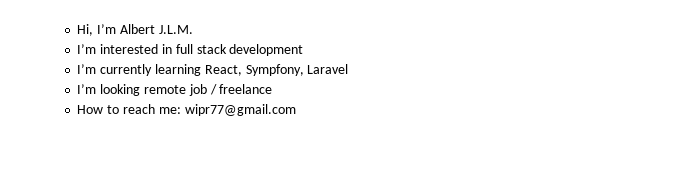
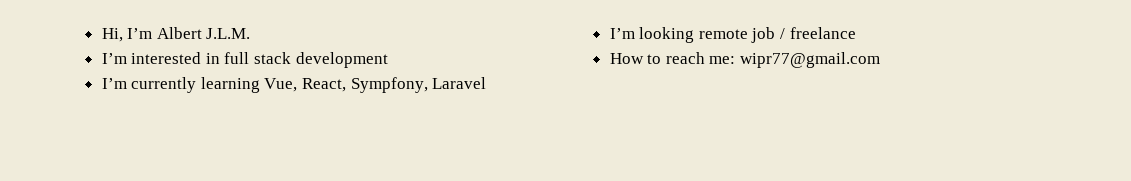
(201, 70) none -> [264,78,298,92] Vue,

